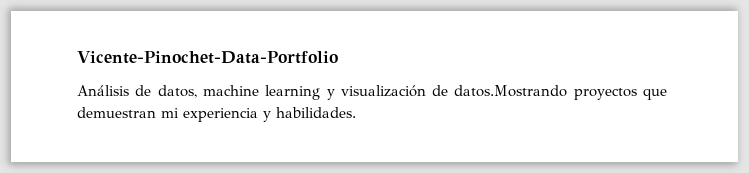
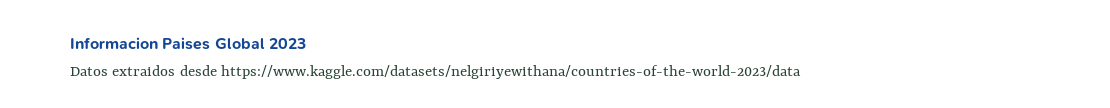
[77,51,338,64] [77,85,667,100] [77,107,356,122] Vicente-Pinochet-Data-Portfolio // Análisis de datos, machine learning y visualización de datos.Mostrando proyectos que demuestran mi experiencia y habilidades. -> [70,37,306,50] [70,65,802,79] Informacion Paises Global 2023 // Datos extraidos desde https://www.kaggle.com/datasets/nelgiriyewithana/countries-of-the-world-2023/data

